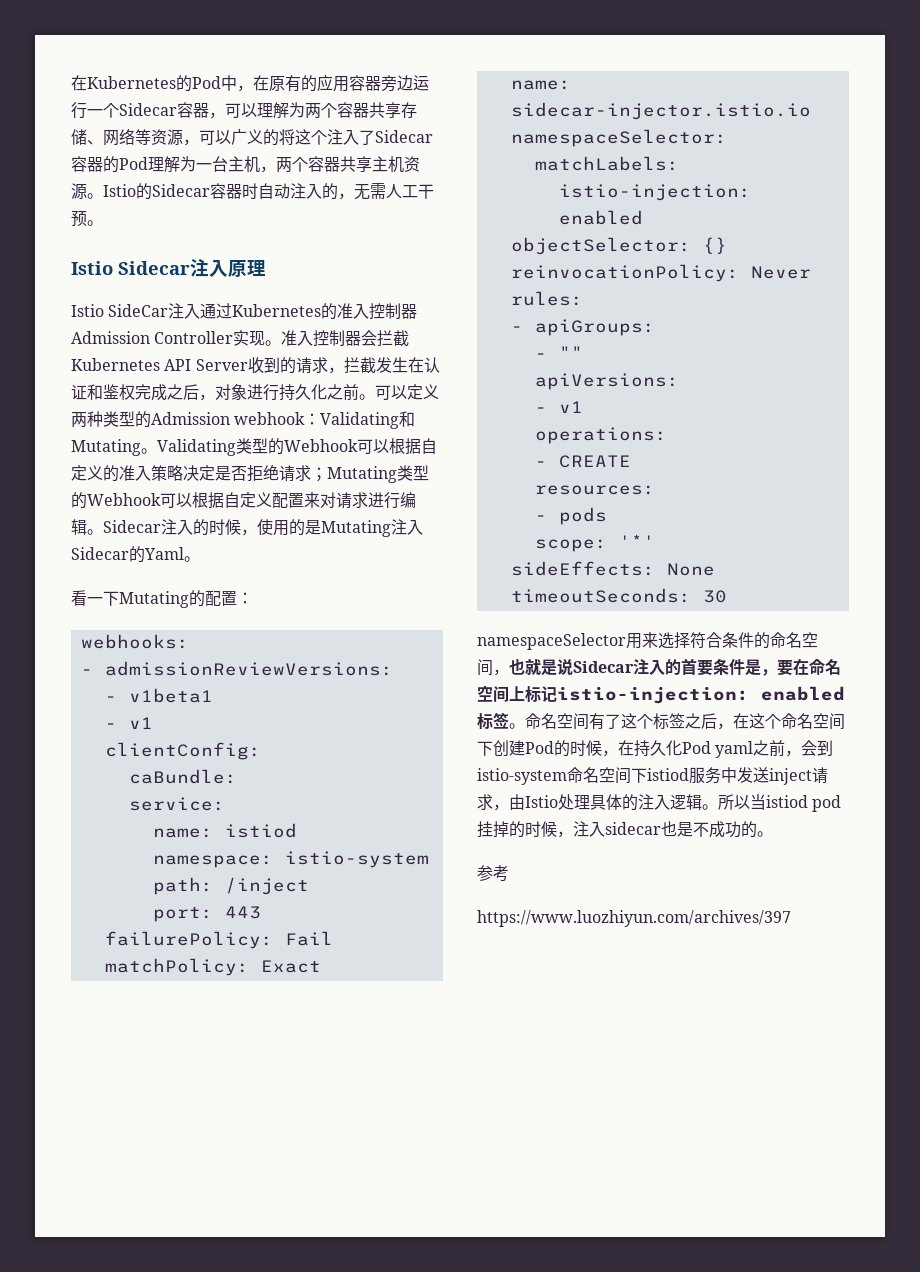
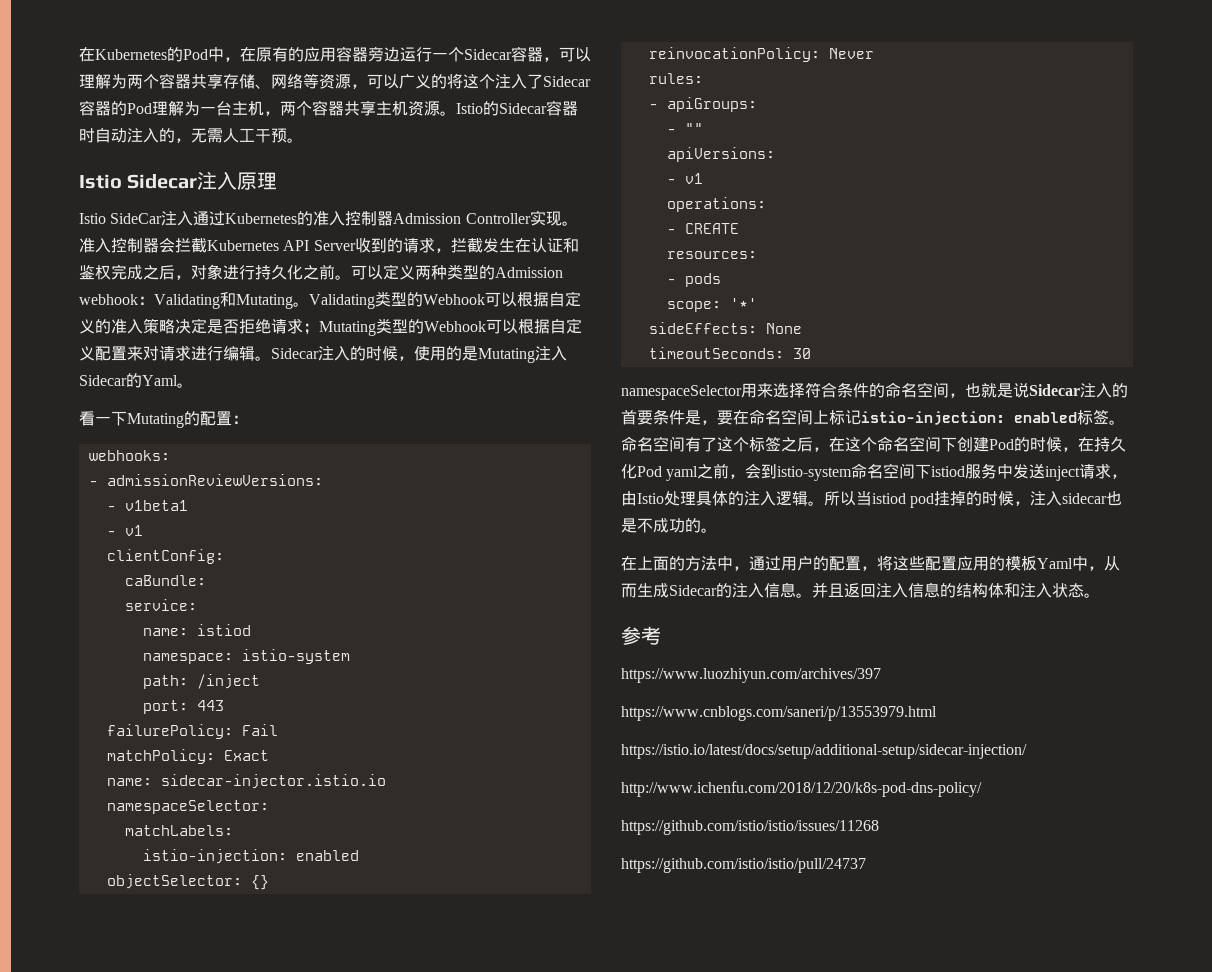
[477,865,509,882] [477,910,791,927] 参考 // https://www.luozhiyun.com/archives/397 -> [621,555,1120,571] [621,582,1100,598] [621,626,661,645] [621,668,881,683] [621,706,937,721] [621,744,1027,759] [621,781,982,797] [621,820,879,835] [621,858,866,873] 在上面的方法中，通过用户的配置，将这些配置应用的模板Yaml中，从而生成Sidecar的注入信息。并且返回注入信息的结构体和注入状态。 // 参考 // https://www.luozhiyun.com/archives/397 // https://www.cnblogs.com/saneri/p/13553979.html // https://istio.io/latest/docs/setup/additional-setup/sidecar-injection/ // http://www.ichenfu.com/2018/12/20/k8s-pod-dns-policy/ // https://github.com/istio/istio/issues/11268 // https://github.com/istio/istio/pull/24737

